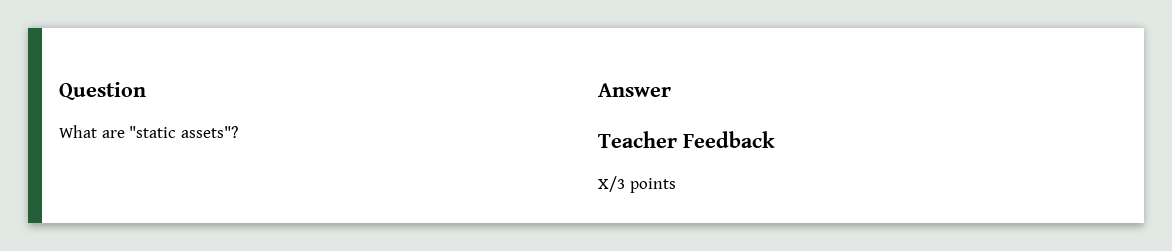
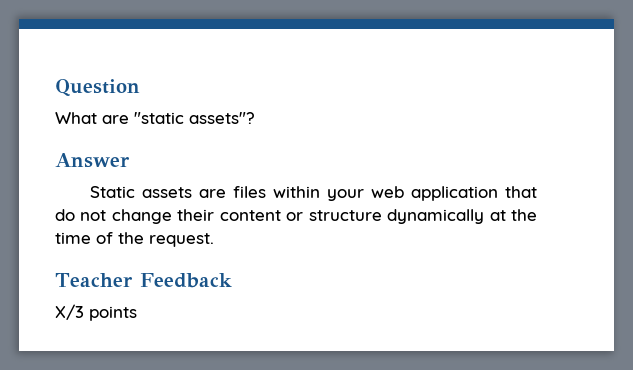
(671, 90) none -> [90,186,537,201] [55,209,537,224] [55,232,214,247] // Static assets are files within your web application that do not change their content or structure dynamically at the time of the request.

